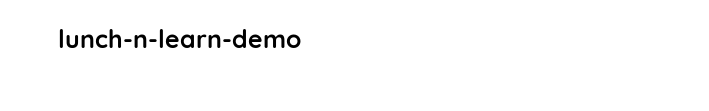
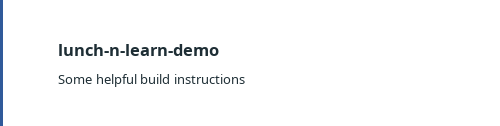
(301, 38) none -> [58,74,245,87] // Some helpful build instructions

